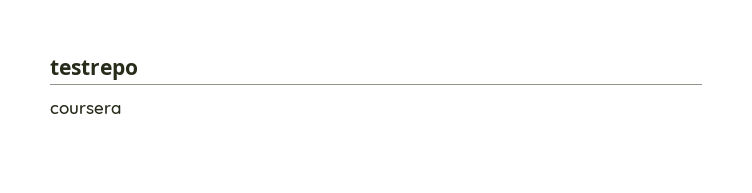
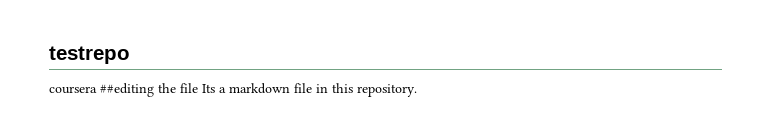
(121, 109) none -> [100,83,417,97] ##editing the file Its a markdown file in this repository.

